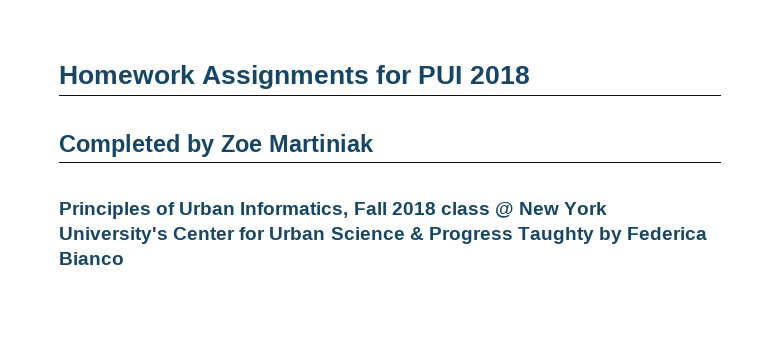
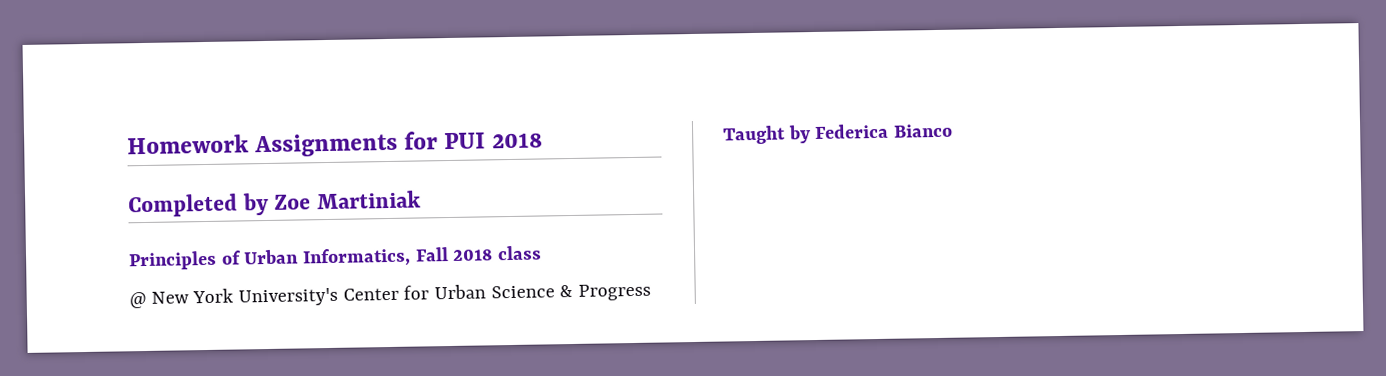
(490, 208) none -> (543, 253) //
[517,227,594,244] Taughty -> [722,125,786,145] // Taught

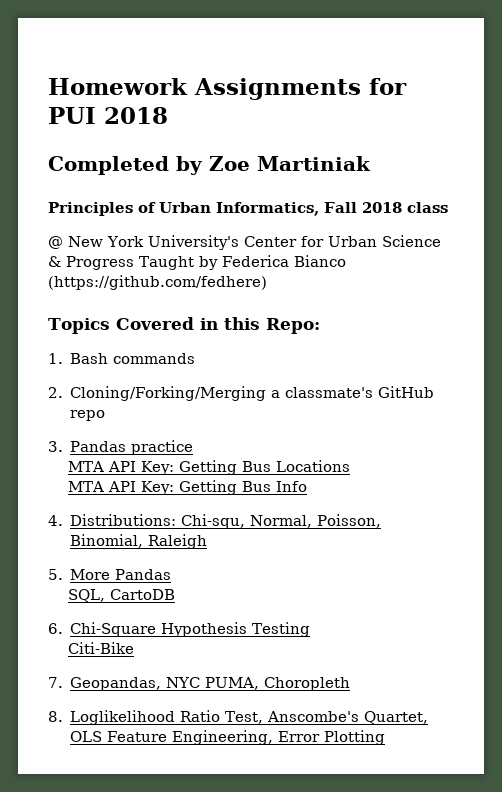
(652, 292) // -> (134, 263) none
(954, 130) none -> [48,275,267,290] [48,317,320,334] [48,353,196,364] [48,386,435,401] [70,410,106,421] [48,440,194,455] [67,460,350,475] [67,480,307,495] [48,514,382,529] [70,534,208,549] [48,569,172,580] [67,589,175,602] [48,622,311,637] [67,642,134,654] [48,677,351,691] [48,710,429,725] [70,730,386,745] (https://github.com/fedhere) // Topics Covered in this Repo: // 1. Bash commands // 2. Cloning/Forking/Merging a classmate's GitHub repo // 3. Pandas practice // MTA API Key: Getting Bus Locations // MTA API Key: Getting Bus Info // 4. Distributions: Chi-squ, Normal, Poisson, Binomial, Raleigh // 5. More Pandas // SQL, CartoDB // 6. Chi-Square Hypothesis Testing // Citi-Bike // 7. Geopandas, NYC PUMA, Choropleth // 8. Loglikelihood Ratio Test, Anscombe's Quartet, OLS Feature Engineering, Error Plotting

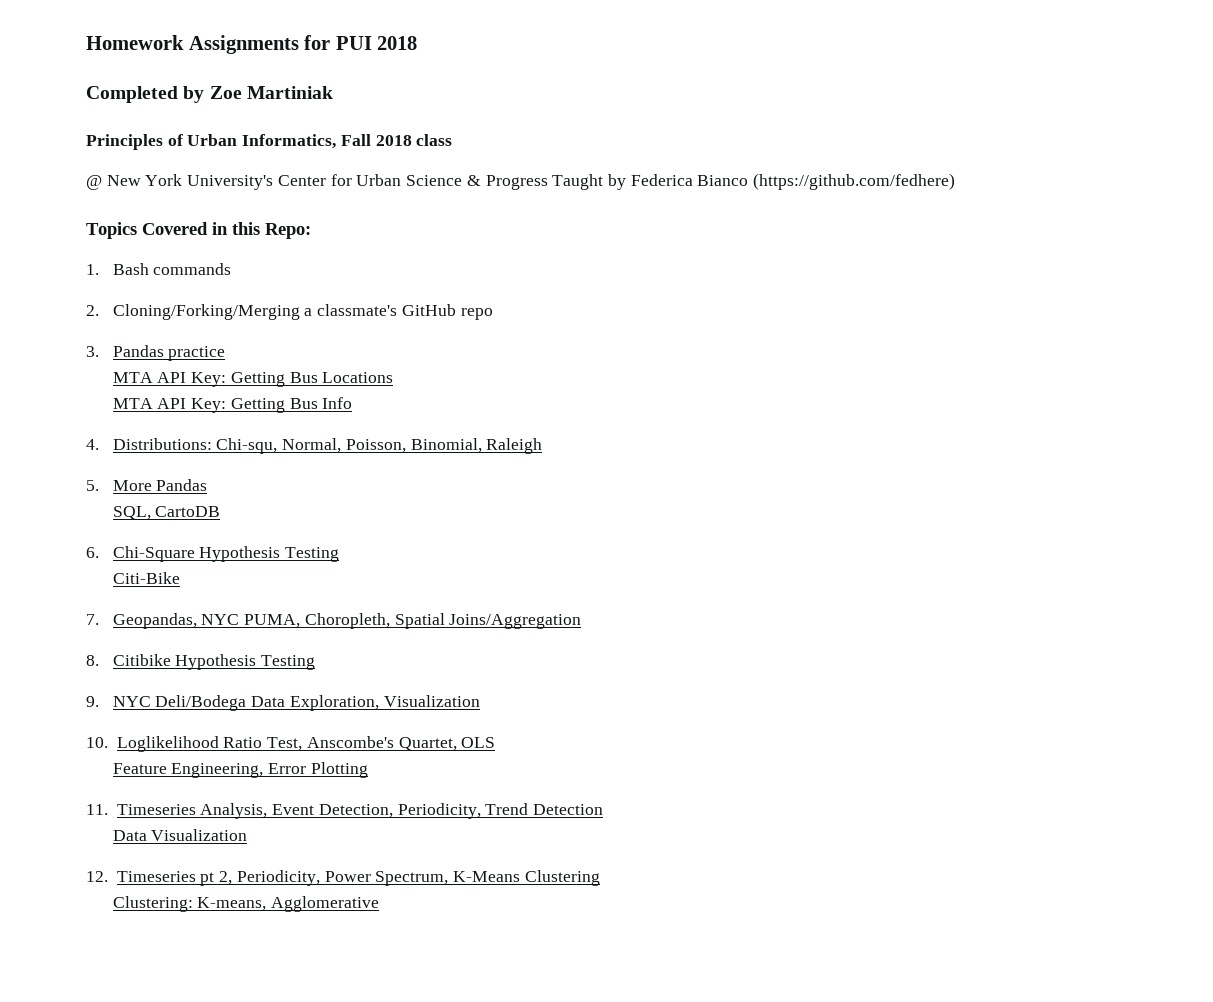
[264,677,351,691] [48,711,63,722] Choropleth // 8. -> [304,613,582,629] [86,654,316,670] [86,695,480,711] [86,737,108,748] Choropleth, Spatial Joins/Aggregation // 8. Citibike Hypothesis Testing // 9. NYC Deli/Bodega Data Exploration, Visualization // 10.
(103, 736) none -> (496, 742) //
(386, 737) none -> [86,803,604,819] [112,829,248,841] [86,870,600,886] [112,896,380,912] // 11. Timeseries Analysis, Event Detection, Periodicity, Trend Detection // Data Visualization // 12. Timeseries pt 2, Periodicity, Power Spectrum, K-Means Clustering // Clustering: K-means, Agglomerative

